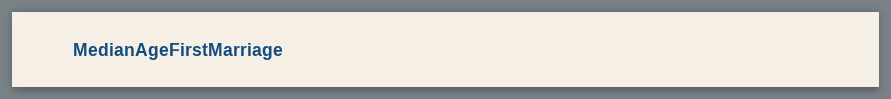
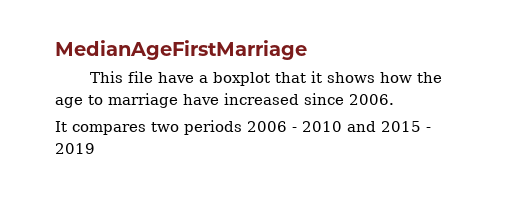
(283, 51) none -> [90,71,443,86] [55,93,394,108] [55,120,431,135] [55,143,95,154] // This file have a boxplot that it shows how the age to marriage have increased since 2006. // It compares two periods 2006 - 2010 and 2015 - 2019

